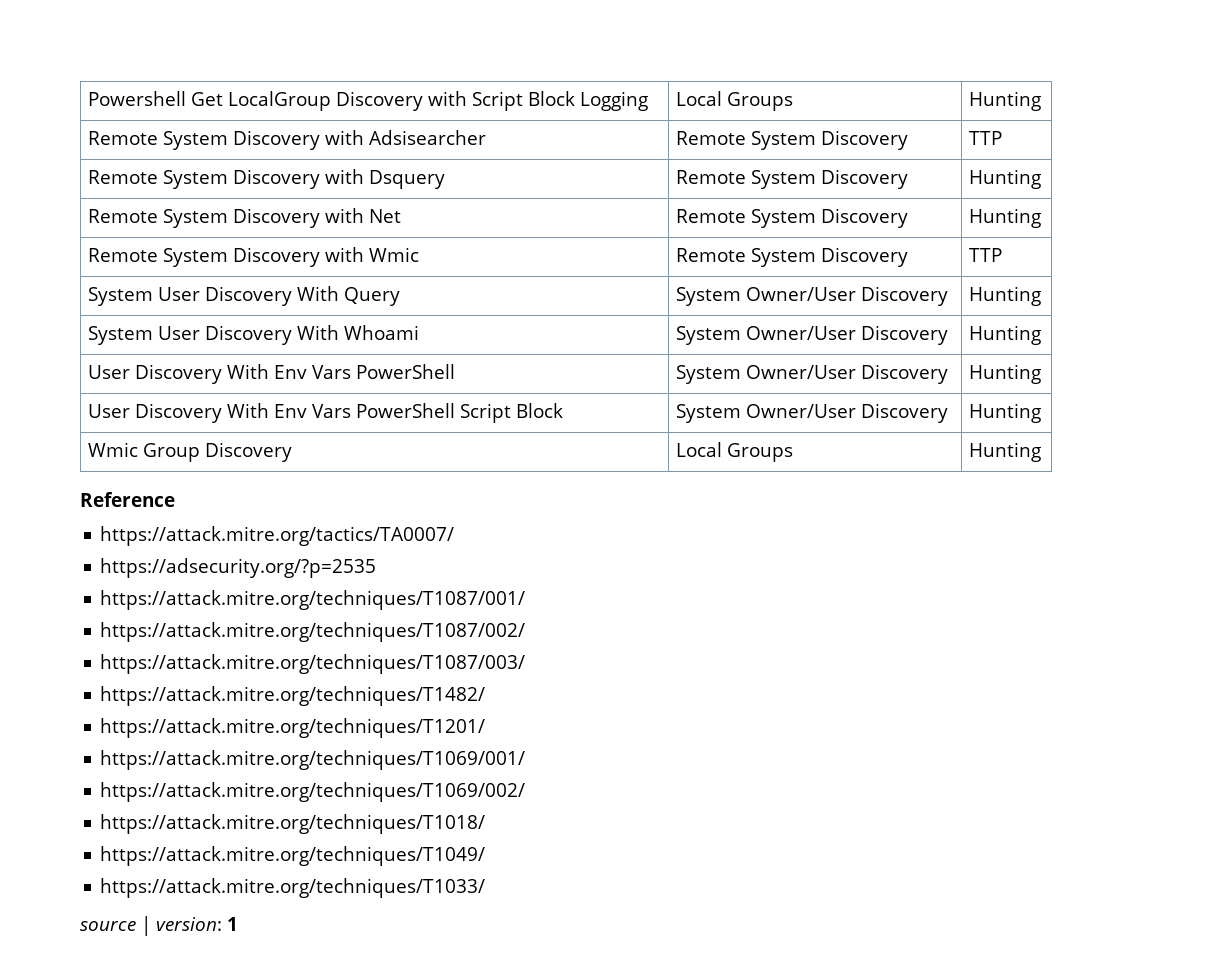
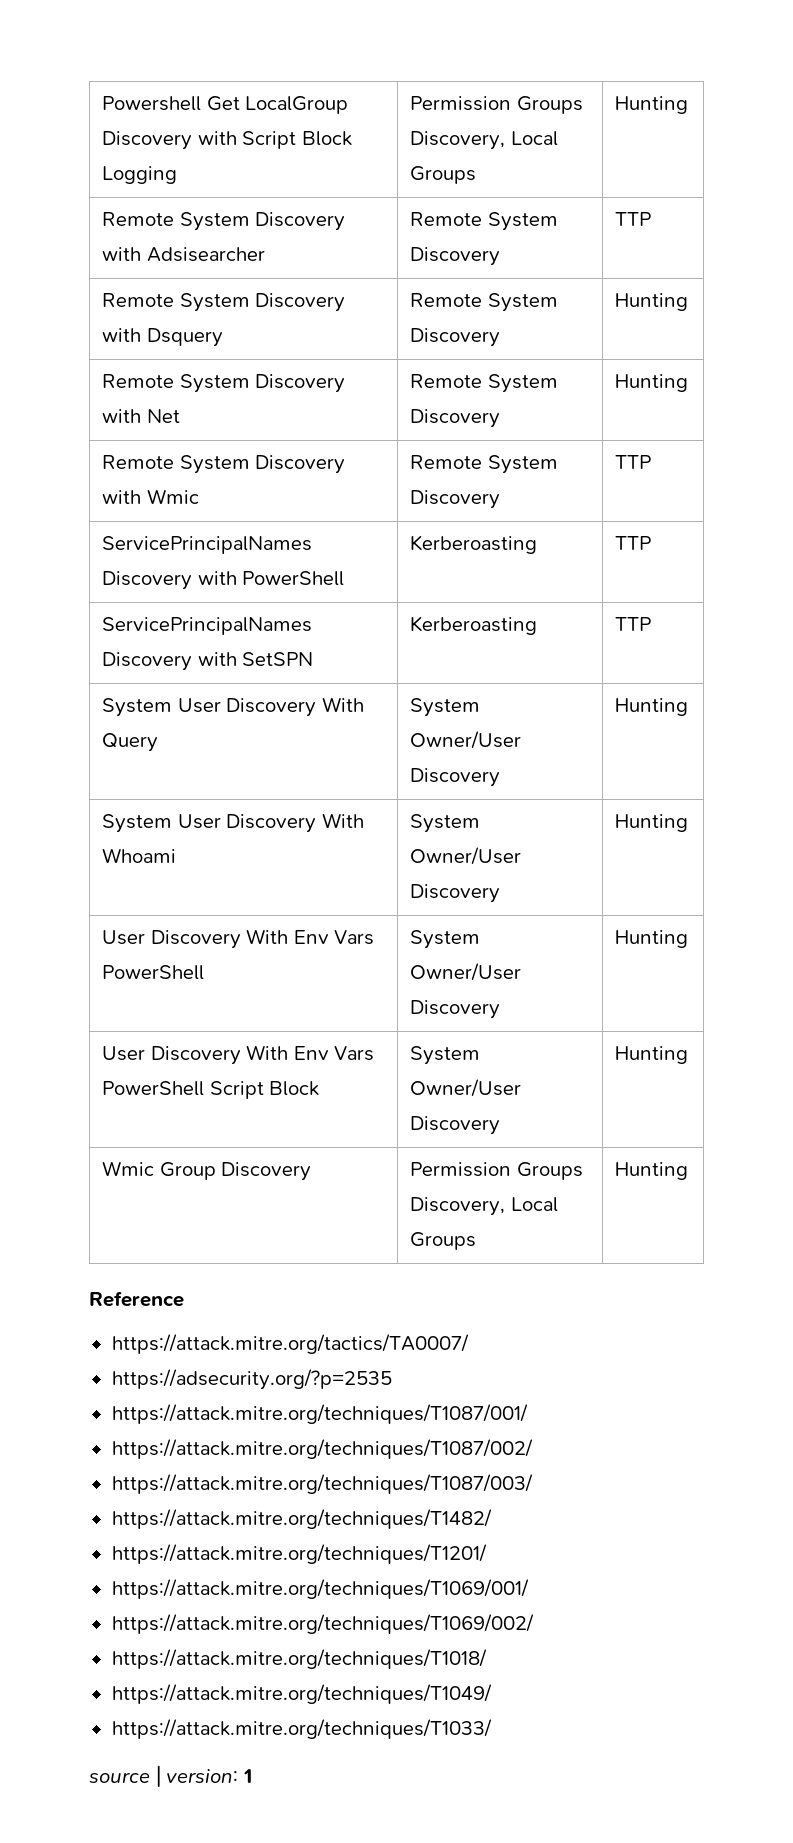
(649, 101) none -> [410,96,583,114] [410,131,506,150] Permission Groups Discovery,
(1003, 255) none -> [102,536,313,554] [102,571,345,590] [410,535,538,554] [615,536,652,550] [102,617,313,635] [102,652,314,671] [410,616,538,635] [615,617,652,631] // ServicePrincipalNames Discovery with PowerShell | Kerberoasting | TTP // ServicePrincipalNames Discovery with SetSPN | Kerberoasting | TTP
(293, 452) none -> [410,1162,583,1180] [410,1197,506,1216] Permission Groups Discovery,

